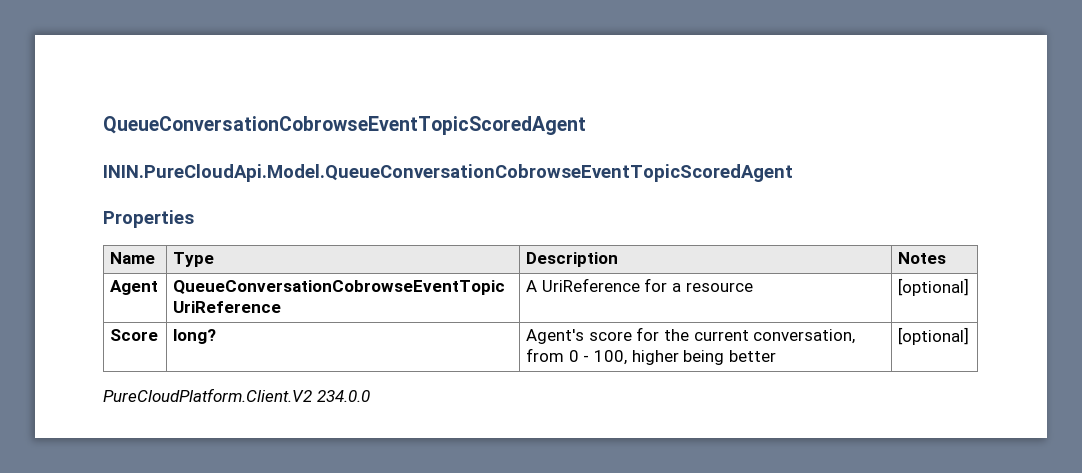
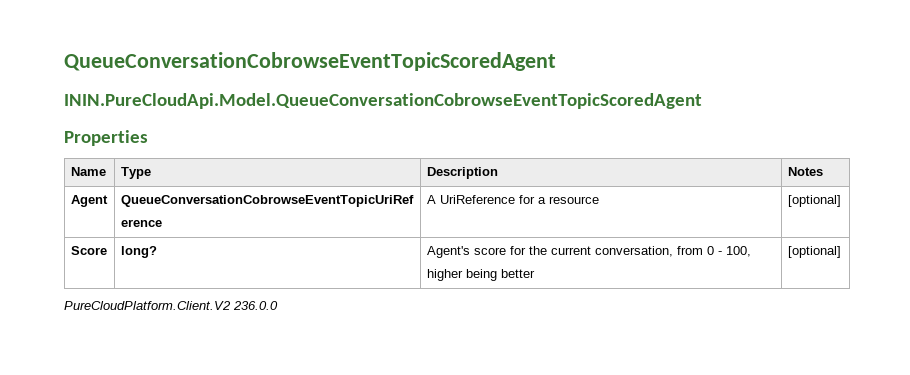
[316,390,370,402] 234.0.0 -> [233,301,278,310] 236.0.0

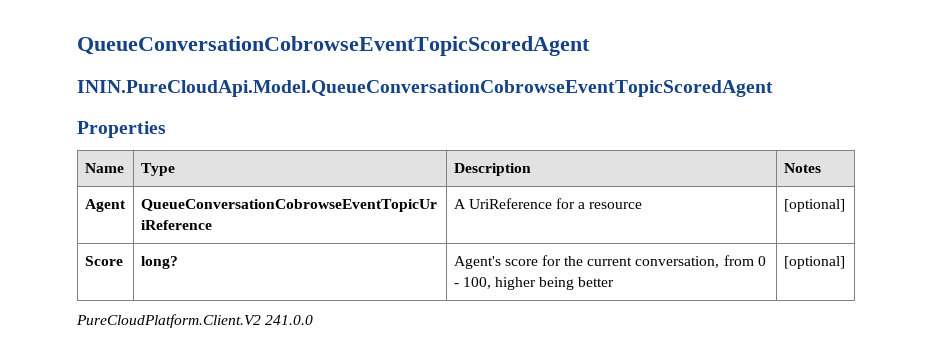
[233,301,278,310] 236.0.0 -> [265,315,314,325] 241.0.0

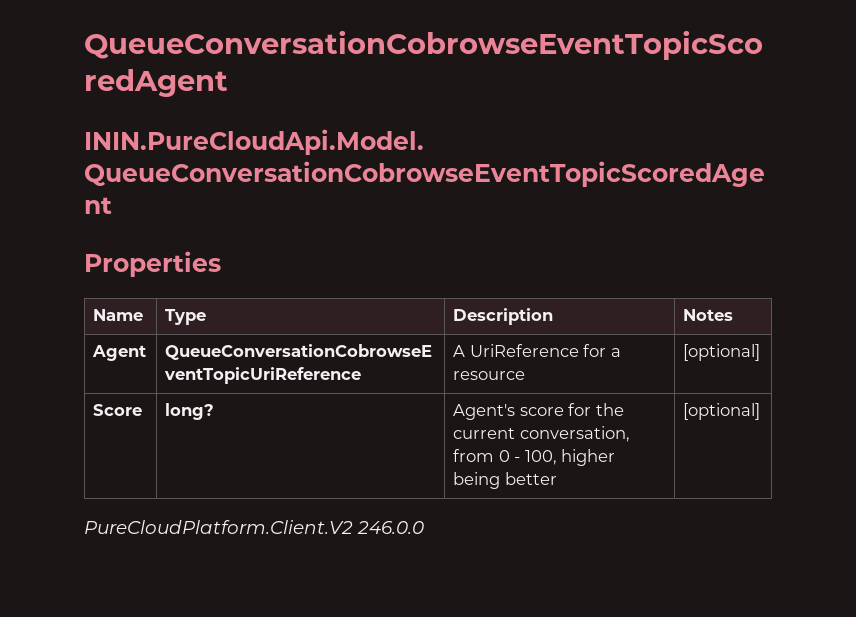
[265,315,314,325] 241.0.0 -> [357,521,424,534] 246.0.0

